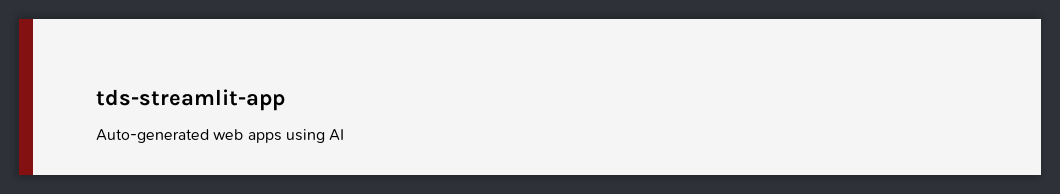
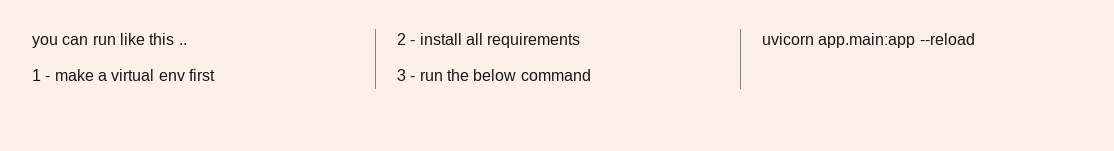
[96,89,285,111] [96,129,345,143] tds-streamlit-app // Auto-generated web apps using AI -> [32,33,187,48] [32,69,215,81] [397,33,581,48] [397,69,591,81] [762,33,975,48] you can run like this .. // 1 - make a virtual env first // 2 - install all requirements // 3 - run the below command // uvicorn app.main:app --reload

